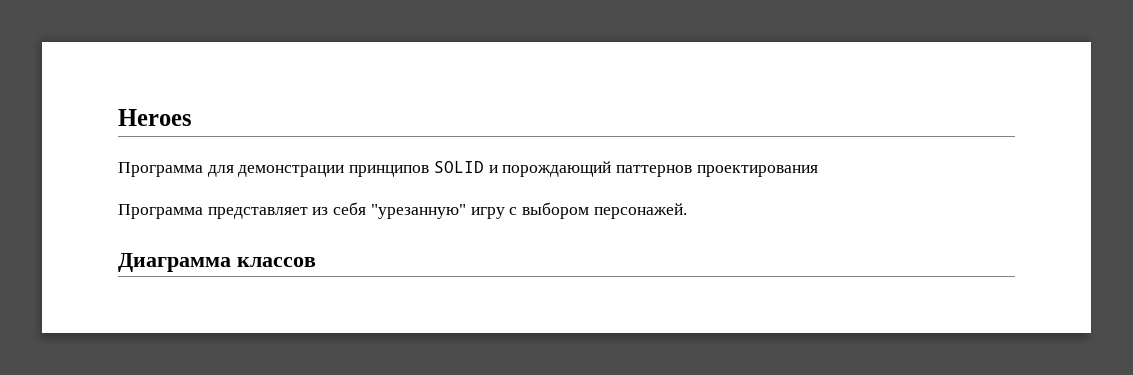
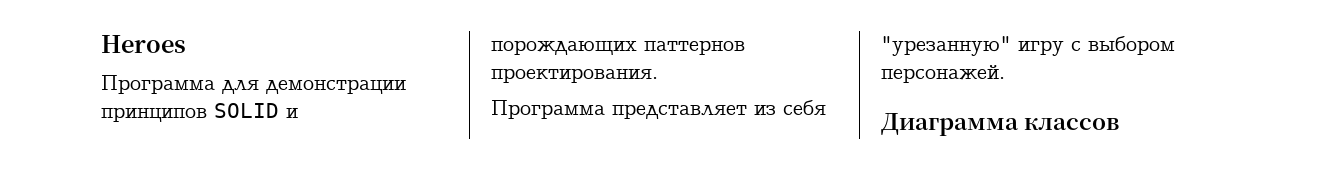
[502,161,818,177] порождающий паттернов проектирования -> [491,40,745,55] [491,68,658,83] порождающих паттернов проектирования.

